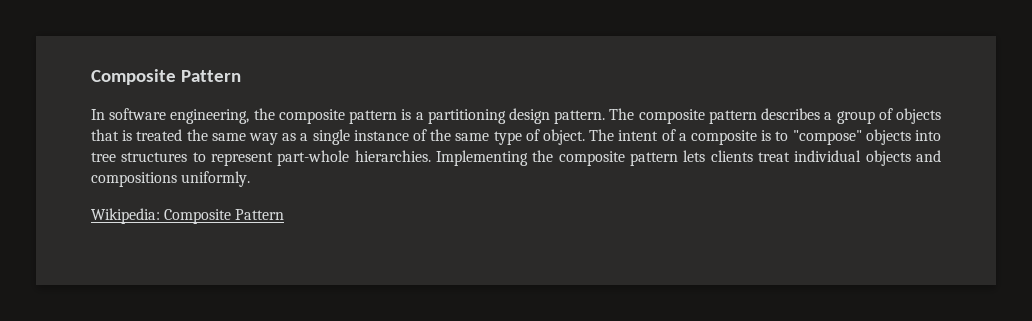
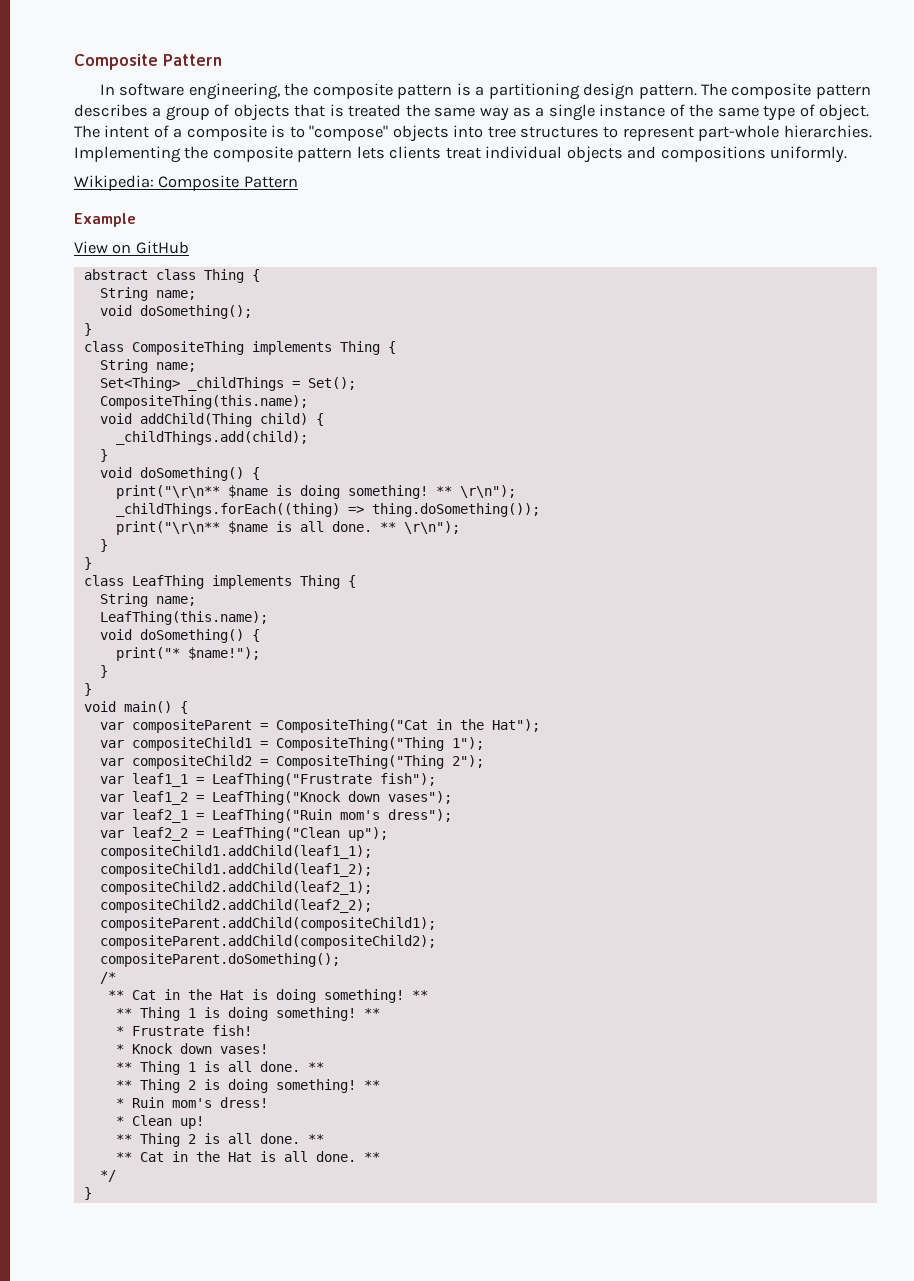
(285, 214) none -> [74,213,136,227] [74,241,189,254] [83,269,260,283] [99,287,196,301] [99,305,252,319] [83,323,92,336] [83,341,396,355] [99,359,196,373] [99,377,356,391] [99,395,308,409] [99,413,324,427] [115,431,308,445] [99,449,108,462] [99,467,260,481] [115,485,516,499] [115,503,540,517] [115,521,460,535] [99,539,108,552] [83,557,92,570] [83,575,356,589] [99,593,196,607] [99,611,268,625] [99,629,260,643] [115,647,260,661] [99,665,108,678] [83,683,92,696] [83,701,188,714] [99,719,540,733] [99,737,484,751] [99,755,484,769] [99,773,436,787] [99,791,452,805] [99,809,452,823] [99,827,388,841] [99,845,372,859] [99,863,372,877] [99,881,372,895] [99,899,372,913] [99,917,436,931] [99,935,436,949] [99,953,340,967] [99,972,116,984] [107,989,428,1003] [115,1007,380,1021] [115,1025,252,1036] [115,1043,268,1054] [115,1061,324,1075] [115,1079,380,1093] [115,1097,268,1108] [115,1115,204,1129] [115,1133,324,1147] [115,1151,380,1162] [99,1170,116,1182] [83,1187,92,1200] // Example // View on GitHub // abstract class Thing { // String name; // void doSomething(); // } // class CompositeThing implements Thing { // String name; // Set<Thing> _childThings = Set(); // CompositeThing(this.name); // void addChild(Thing child) { // _childThings.add(child); // } // void doSomething() { // print("\r\n** $name is doing something! ** \r\n"); // _childThings.forEach((thing) => thing.doSomething()); // print("\r\n** $name is all done. ** \r\n"); // } // } // class LeafThing implements Thing { // String name; // LeafThing(this.name); // void doSomething() { // print("* $name!"); // } // } // void main() { // var compositeParent = CompositeThing("Cat in the Hat"); // var compositeChild1 = CompositeThing("Thing 1"); // var compositeChild2 = CompositeThing("Thing 2"); // var leaf1_1 = LeafThing("Frustrate fish"); // var leaf1_2 = LeafThing("Knock down vases"); // var leaf2_1 = LeafThing("Ruin mom's dress"); // var leaf2_2 = LeafThing("Clean up"); // compositeChild1.addChild(leaf1_1); // compositeChild1.addChild(leaf1_2); // compositeChild2.addChild(leaf2_1); // compositeChild2.addChild(leaf2_2); // compositeParent.addChild(compositeChild1); // compositeParent.addChild(compositeChild2); // compositeParent.doSomething(); // /* // ** Cat in the Hat is doing something! ** // ** Thing 1 is doing something! ** // * Frustrate fish! // * Knock down vases! // ** Thing 1 is all done. ** // ** Thing 2 is doing something! ** // * Ruin mom's dress! // * Clean up! // ** Thing 2 is all done. ** // ** Cat in the Hat is all done. ** // */ // }

